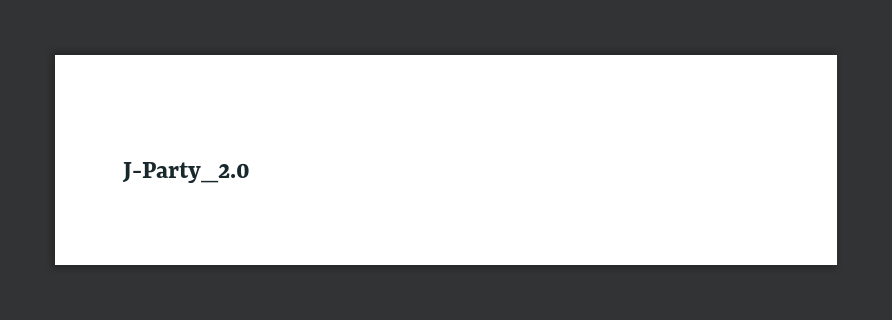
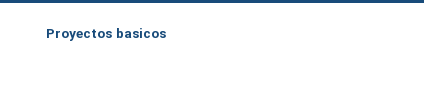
[122,162,250,183] J-Party_2.0 -> [46,28,166,41] Proyectos basicos

